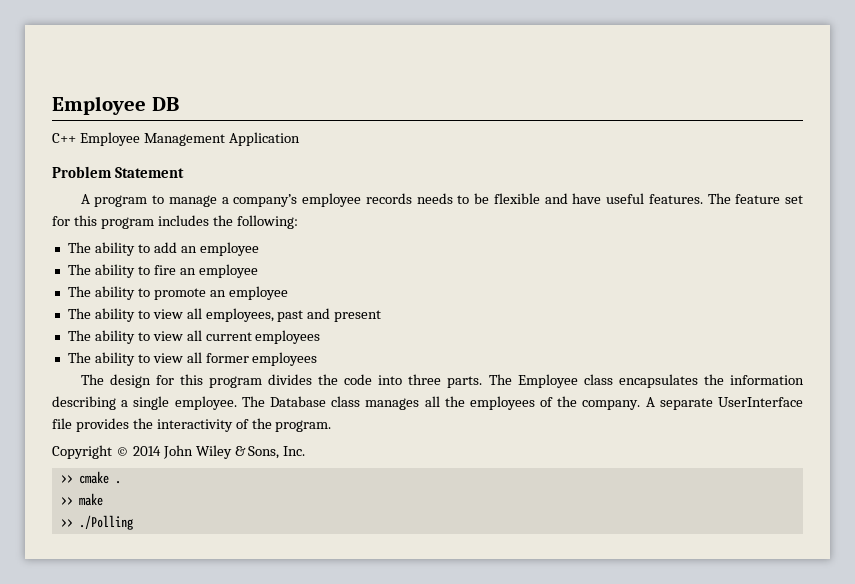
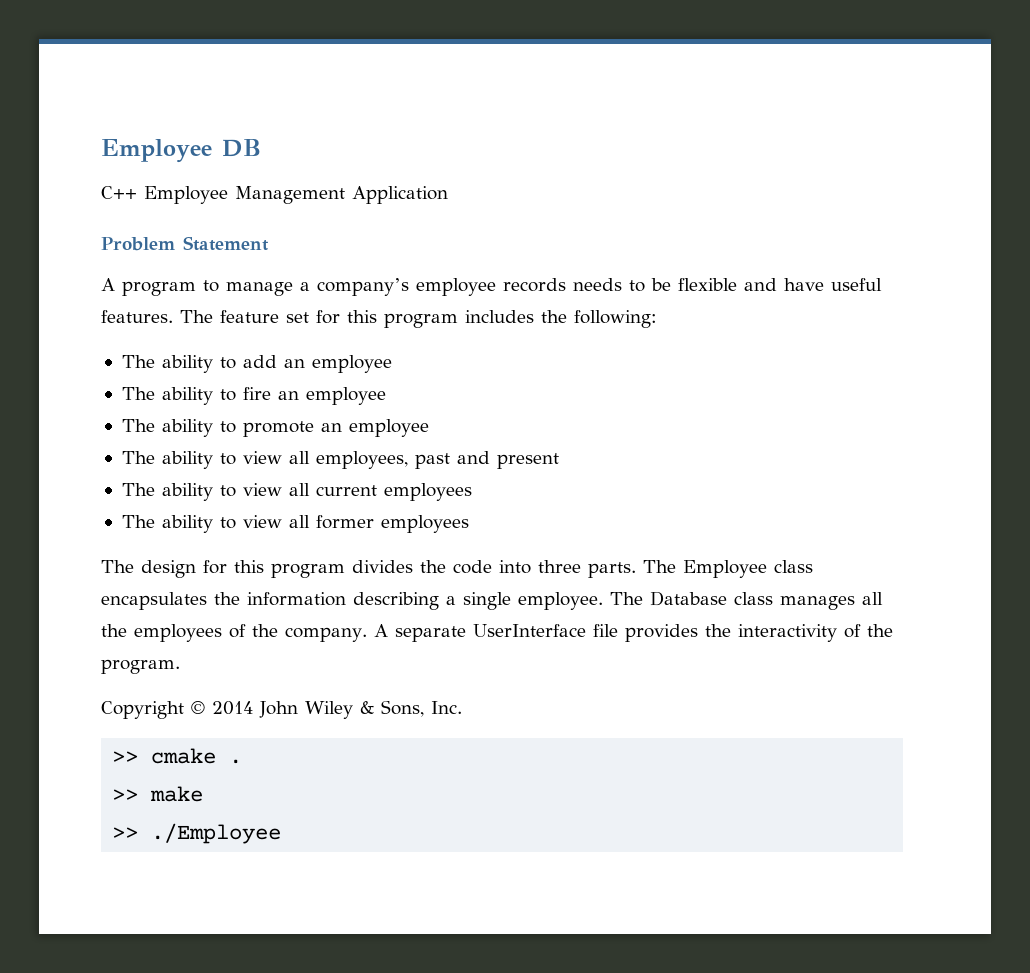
[78,515,133,530] ./Polling -> [151,823,282,844] ./Employee

